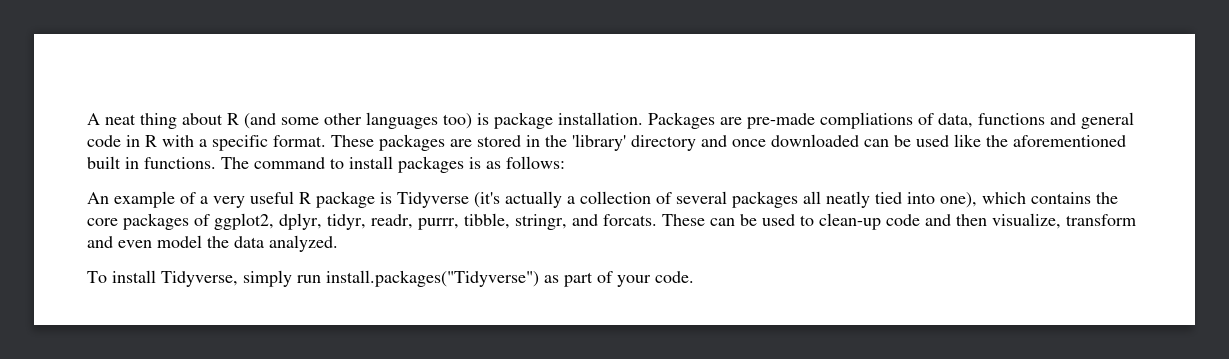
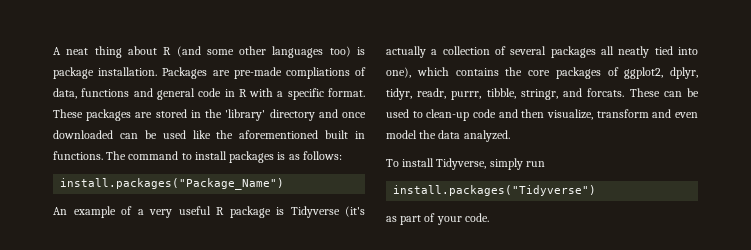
(565, 162) none -> [60,178,285,190] // install.packages("Package_Name")
(321, 279) none -> (545, 164) //
(539, 278) none -> (597, 190) //

